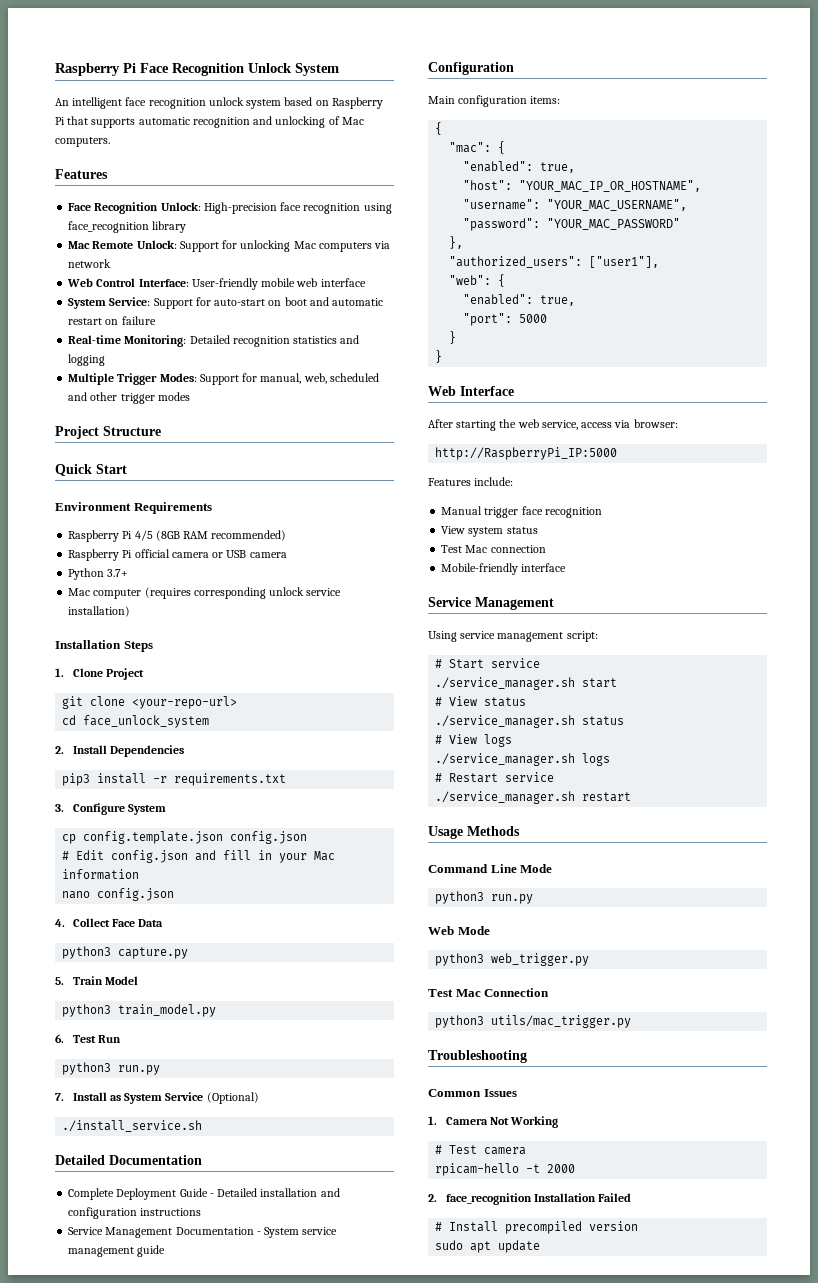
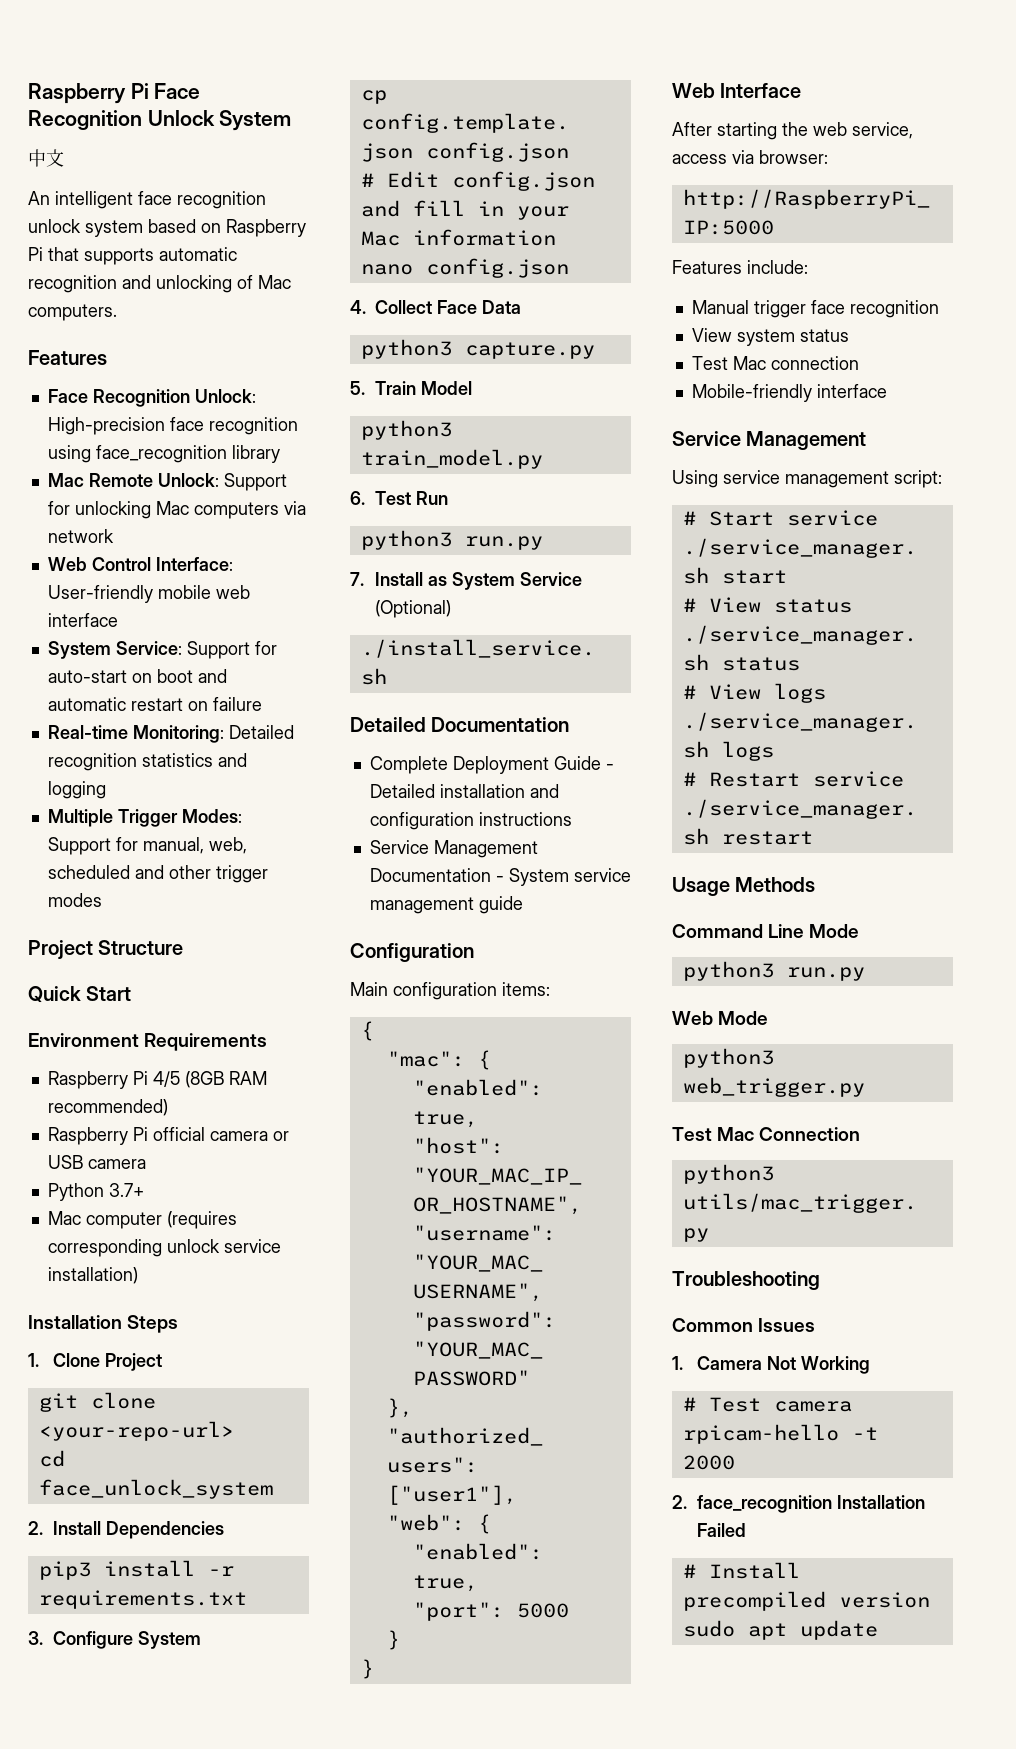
(339, 69) none -> [28,149,64,167] // 中文

